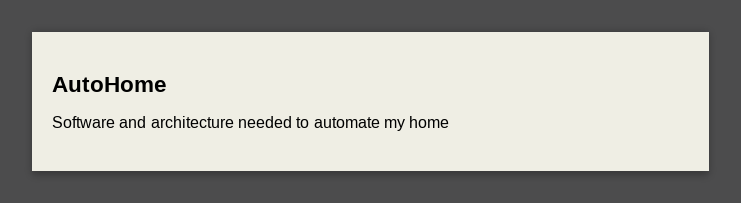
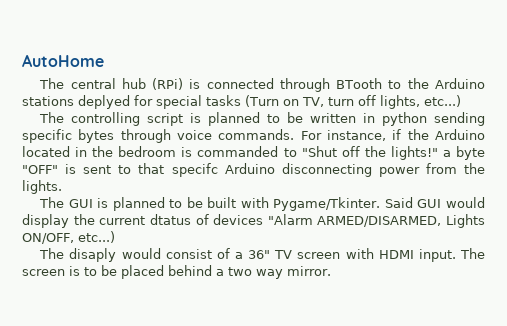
[52,116,450,131] Software and architecture needed to automate my home -> [39,78,485,92] [22,95,461,109] [39,112,486,126] [22,129,485,143] [22,146,485,160] [22,163,486,177] [22,180,62,194] [39,197,486,211] [22,214,485,228] [22,231,115,244] [39,248,486,262] [22,265,331,279] The central hub (RPi) is connected through BTooth to the Arduino stations deplyed for special tasks (Turn on TV, turn off lights, etc...) // The controlling script is planned to be written in python sending specific bytes through voice commands. For instance, if the Arduino located in the bedroom is commanded to "Shut off the lights!" a byte "OFF" is sent to that specifc Arduino disconnecting power from the lights. // The GUI is planned to be built with Pygame/Tkinter. Said GUI would display the current dtatus of devices "Alarm ARMED/DISARMED, Lights ON/OFF, etc...) // The disaply would consist of a 36" TV screen with HDMI input. The screen is to be placed behind a two way mirror.

